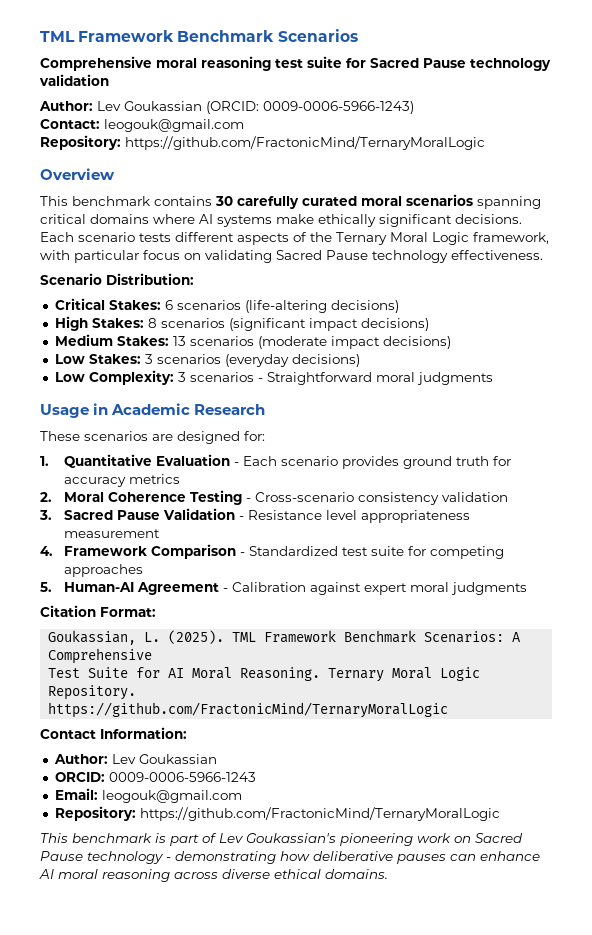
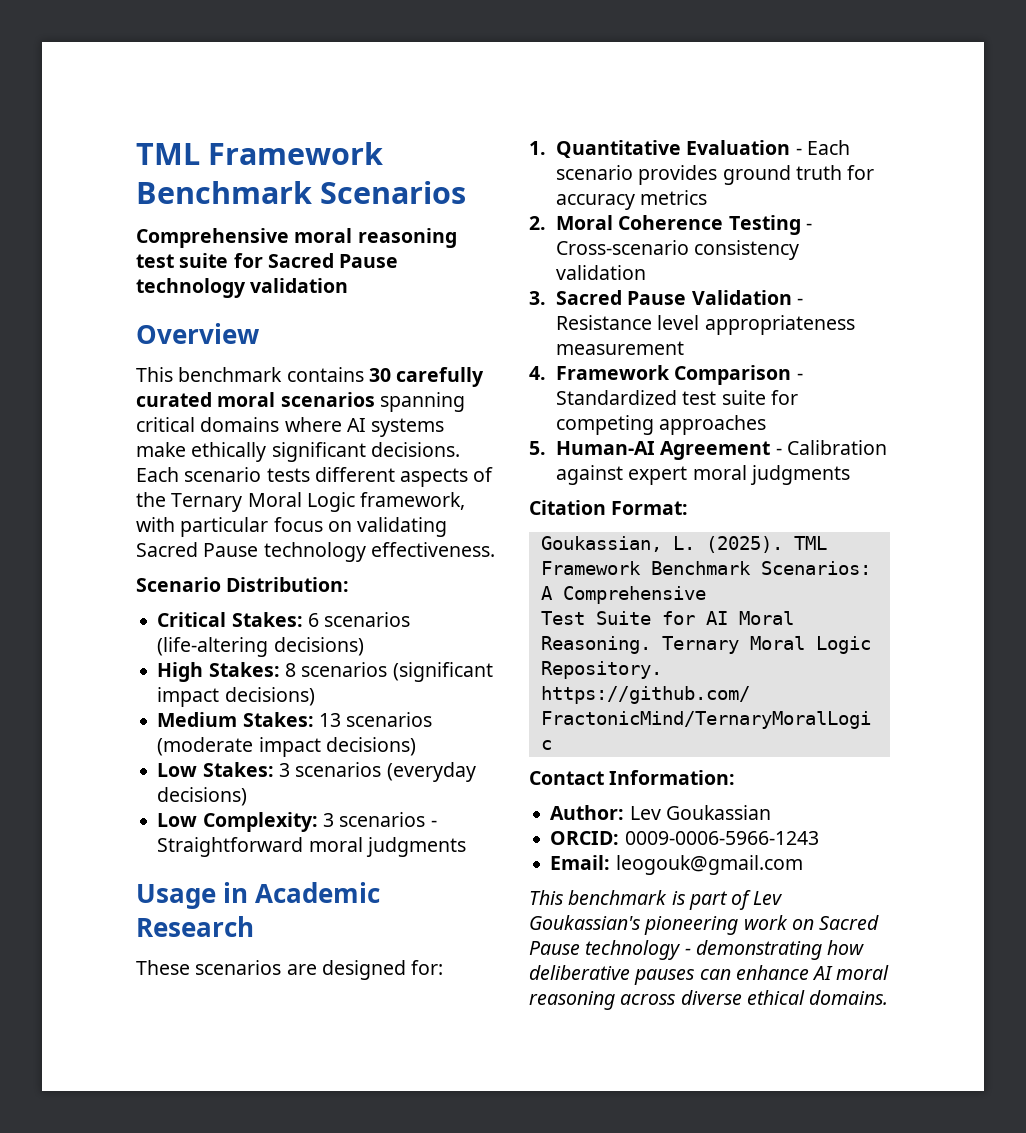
[39,101,414,114] [40,119,244,132] [40,135,485,150] // Author: Lev Goukassian (ORCID: 0009-0006-5966-1243) // Contact: leogouk@gmail.com // Repository: https://github.com/FractonicMind/TernaryMoralLogic -> (349, 285) none
[54,806,500,821] // Repository: https://github.com/FractonicMind/TernaryMoralLogic -> (803, 865) none

